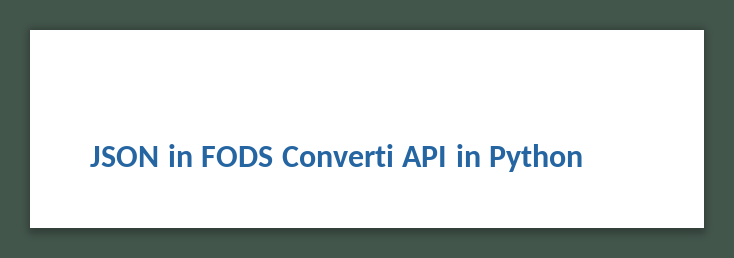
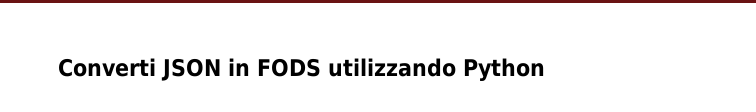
(90, 156) none -> [58,58,156,77] Converti
[281,144,481,167] Converti API in -> [328,58,456,77] utilizzando

